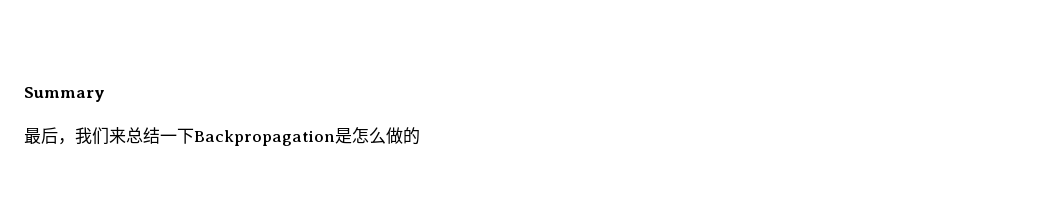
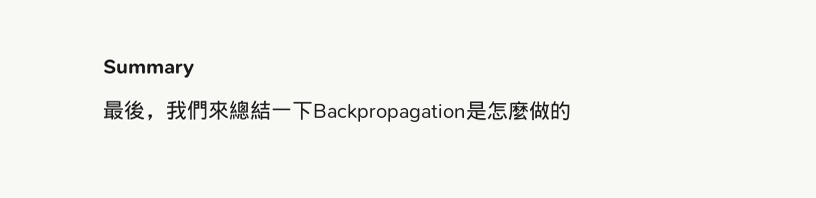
[41,127,160,145] 后，我们来总结 -> [123,99,271,121] 後，我們來總結
[369,127,386,144] 么 -> [507,100,529,121] 麼

